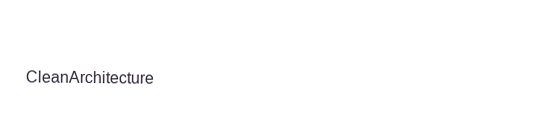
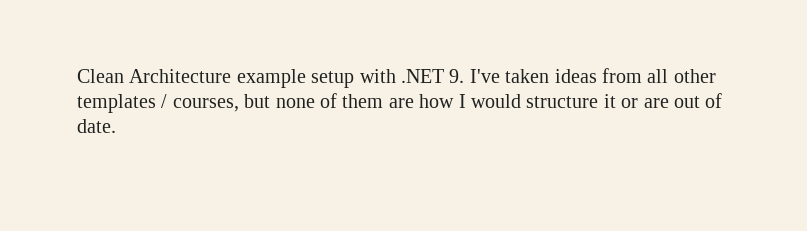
[25,70,154,84] CleanArchitecture -> [77,68,716,88] [77,93,723,113] [77,119,116,133] Clean Architecture example setup with .NET 9. I've taken ideas from all other templates / courses, but none of them are how I would structure it or are out of date.

